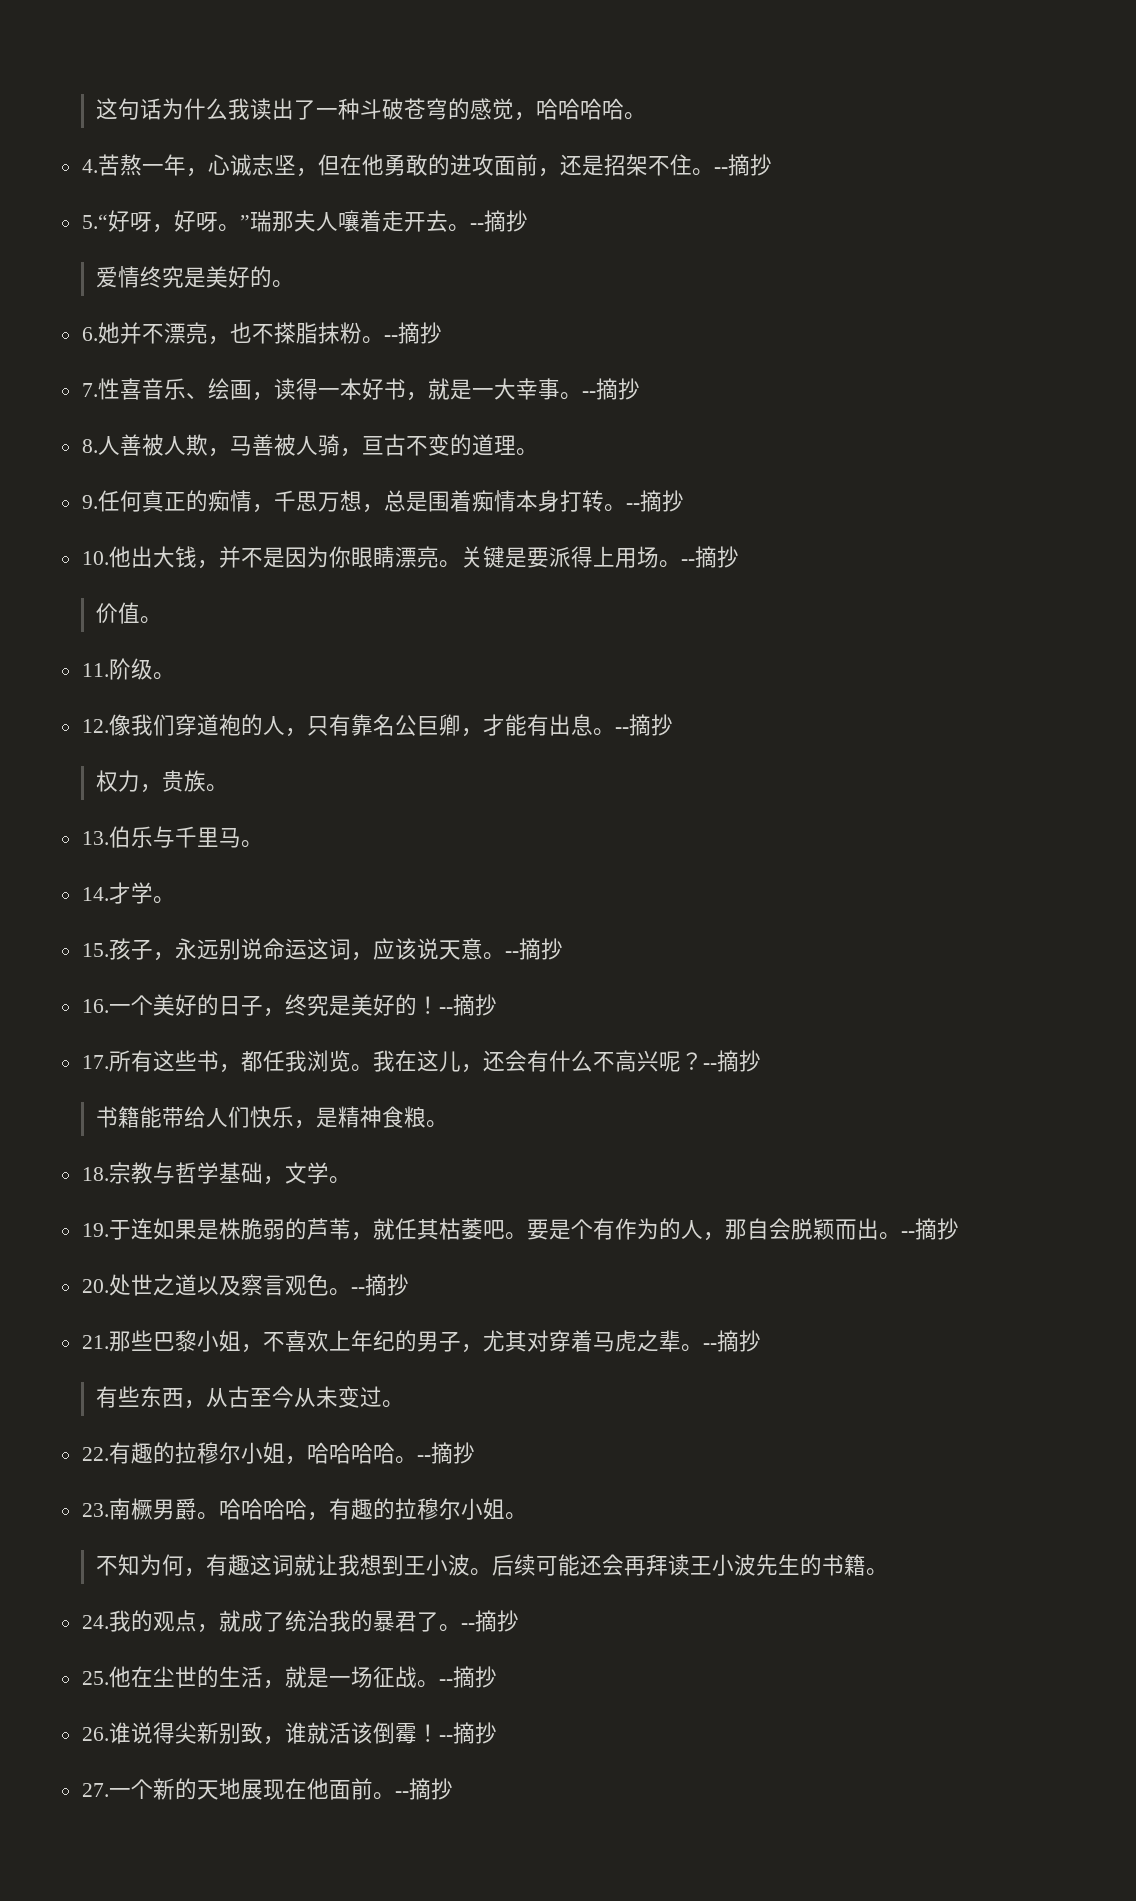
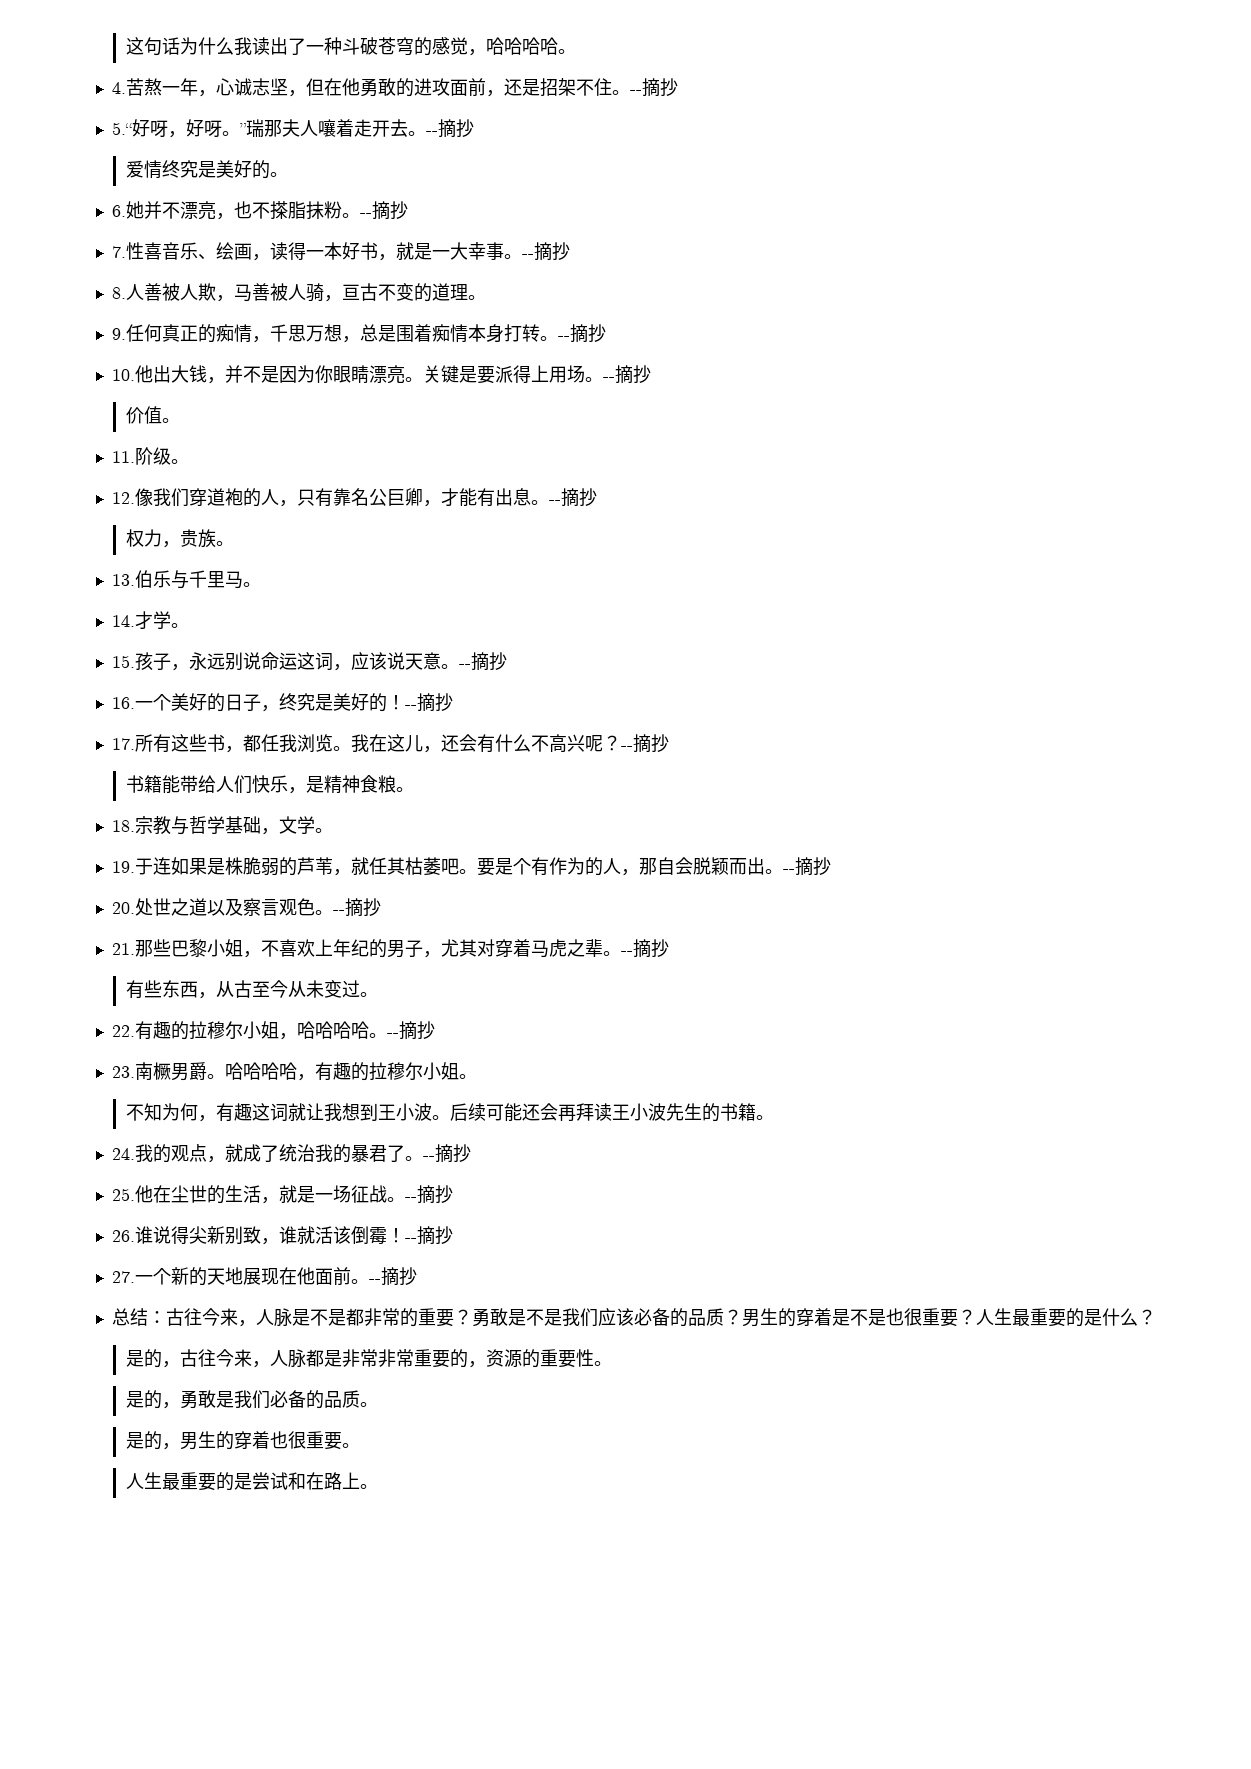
(453, 1789) none -> [111,1308,1156,1327] [125,1349,612,1368] [125,1390,378,1409] [125,1431,360,1450] [125,1472,378,1491] // 总结：古往今来，人脉是不是都非常的重要？勇敢是不是我们应该必备的品质？男生的穿着是不是也很重要？人生最重要的是什么？ // 是的，古往今来，人脉都是非常非常重要的，资源的重要性。 // 是的，勇敢是我们必备的品质。 // 是的，男生的穿着也很重要。 // 人生最重要的是尝试和在路上。

